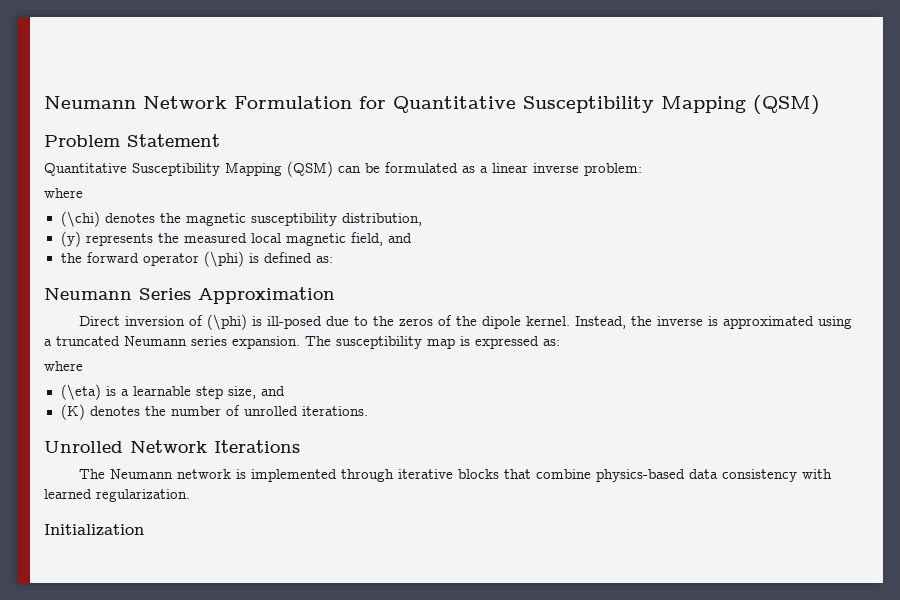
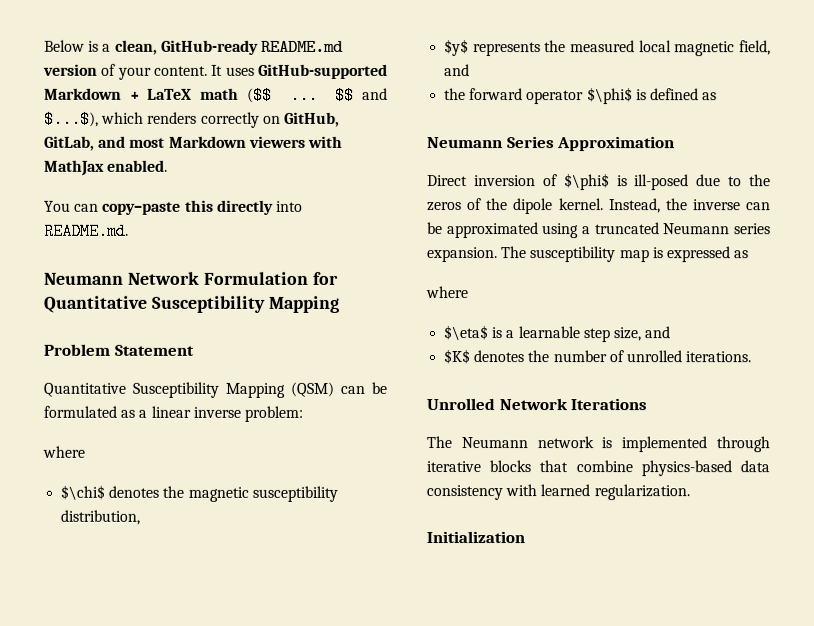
(44, 102) none -> [44,39,344,55] [43,63,388,80] [44,86,388,104] [44,110,340,128] [44,135,343,151] [44,159,169,176] [44,199,303,215] [44,222,129,240] Below is a clean, GitHub-ready README.md version of your content. It uses GitHub-supported Markdown + LaTeX math ($$ ... $$ and $...$), which renders correctly on GitHub, GitLab, and most Markdown viewers with MathJax enabled. // You can copy–paste this directly into README.md. //
[753,95,820,115] (QSM) -> (340, 304) none
[60,211,100,227] (\chi) -> [60,484,106,500] $\chi$
[60,231,81,247] (y) -> [444,39,470,57] $y$
[203,251,244,267] (\phi) -> [586,87,633,105] $\phi$
[315,256,333,263] as: -> [702,92,718,101] as
[207,314,248,330] (\phi) -> [563,173,610,191] $\phi$
[708,316,719,326] is -> [746,202,771,211] [427,222,443,235] can be
[543,339,560,346] [44,361,83,371] [60,384,101,400] as: // where // (\eta) -> [734,250,750,259] [426,286,469,299] [443,325,489,341] as // where // $\eta$
[60,404,85,420] (K) -> [443,349,471,365] $K$

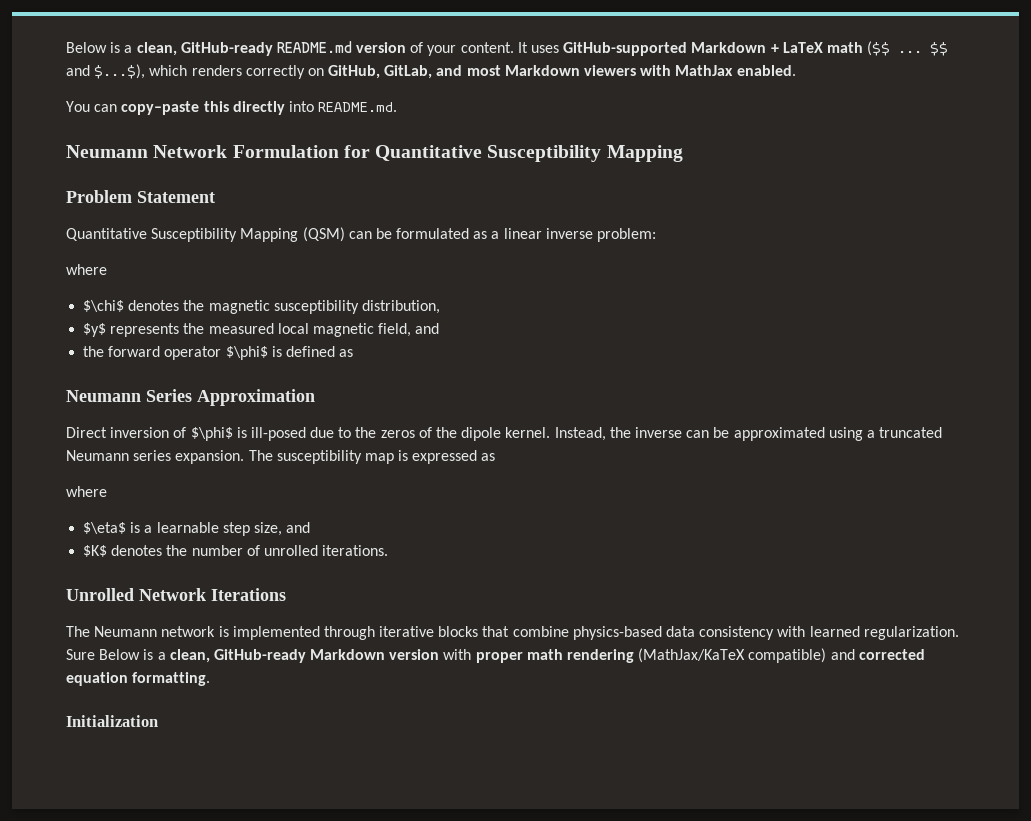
(690, 492) none -> [66,648,925,663] [66,672,211,686] Sure Below is a clean, GitHub-ready Markdown version with proper math rendering (MathJax/KaTeX compatible) and corrected equation formatting.

